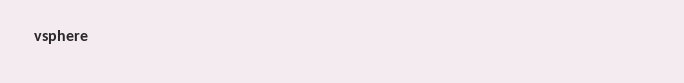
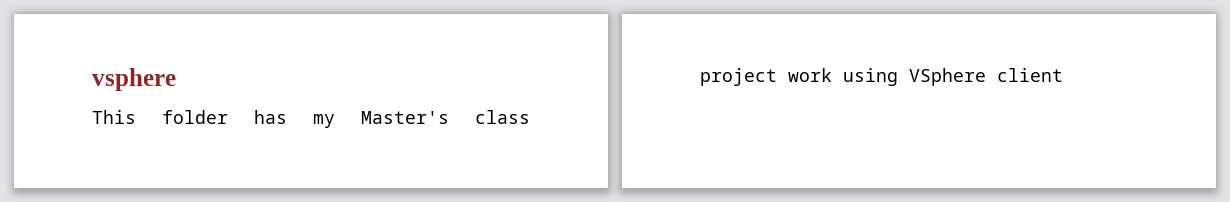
(88, 37) none -> [92,110,530,128] [700,68,1063,86] // This folder has my Master's class project work using VSphere client

